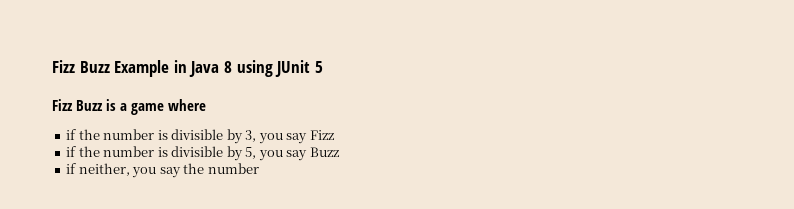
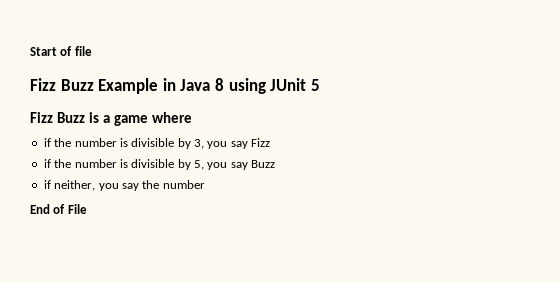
(52, 66) none -> [30,46,92,56] Start of file //
(259, 168) none -> [30,204,87,214] // End of File

